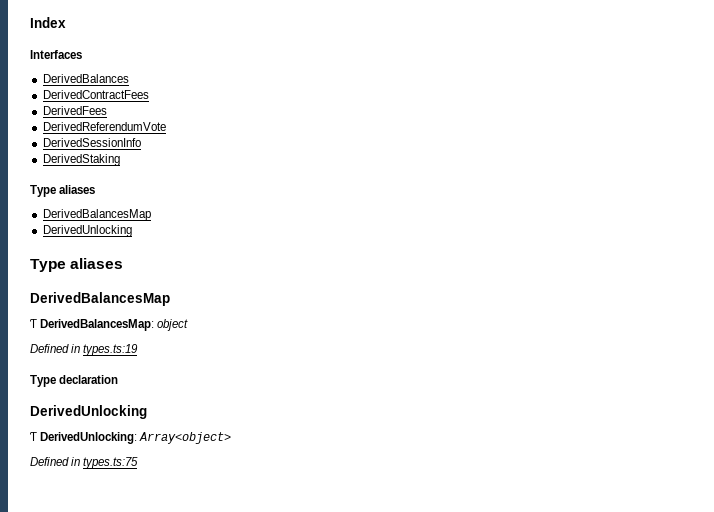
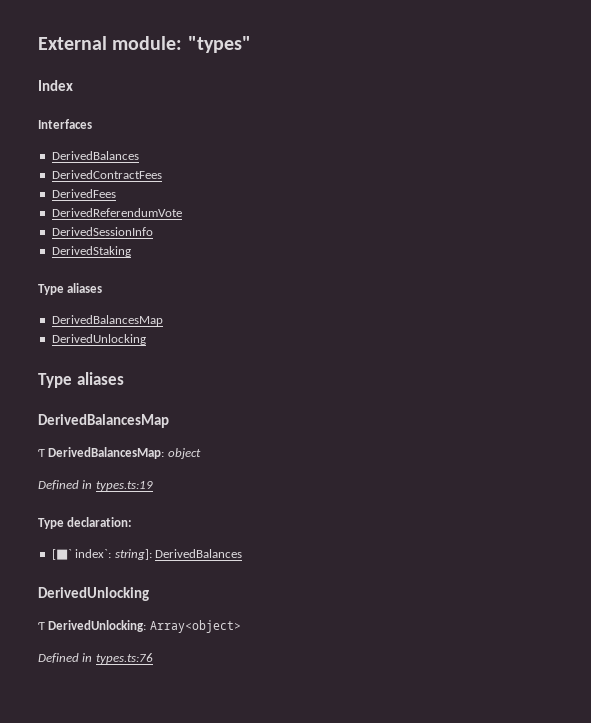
(30, 22) none -> [38,36,251,53] External module: "types" //
[59,375,119,384] declaration -> [67,517,133,527] [51,549,242,560] declaration: // [■` index`: string]: DerivedBalances
[83,457,139,469] types.ts:75 -> [95,653,153,664] types.ts:76

